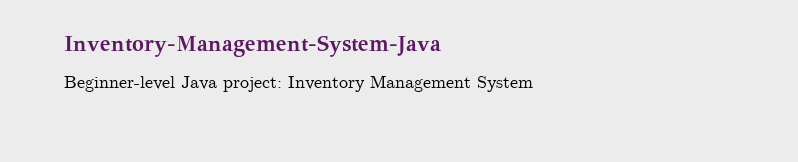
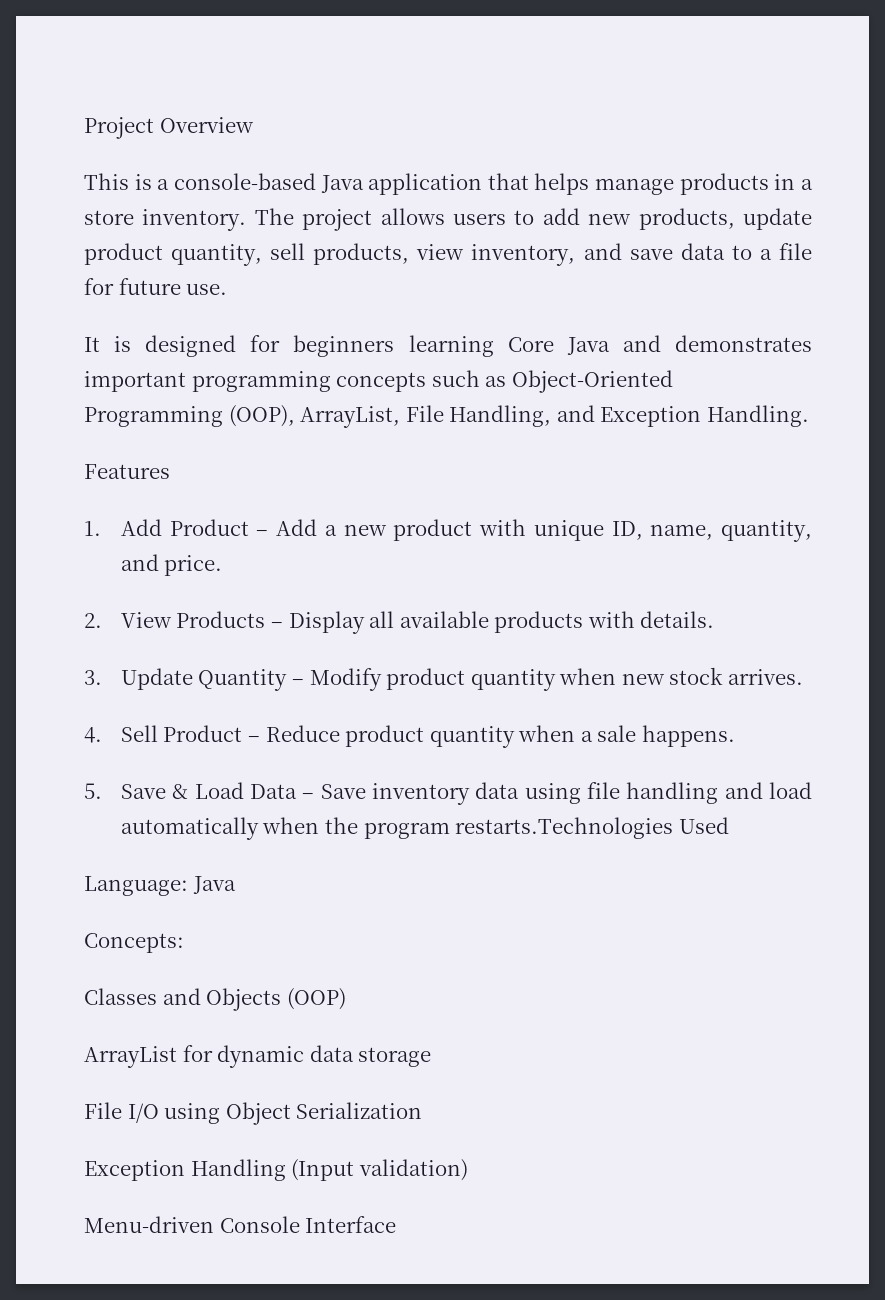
[64,35,441,57] [64,75,533,92] Inventory-Management-System-Java // Beginner-level Java project: Inventory Management System -> [84,117,254,139] [84,173,813,195] [84,208,812,231] [84,243,813,266] [84,278,228,295] [84,335,812,357] [84,370,673,393] [84,405,809,428] [84,464,170,479] [84,519,813,542] [120,554,223,576] [84,611,715,634] [84,667,803,691] [84,725,735,748] [84,782,813,805] [120,817,729,840] [84,876,236,896] [84,933,184,953] [84,988,346,1011] [84,1045,432,1068] [84,1102,423,1125] [84,1159,468,1181] [84,1216,397,1233] Project Overview // This is a console-based Java application that helps manage products in a store inventory. The project allows users to add new products, update product quantity, sell products, view inventory, and save data to a file for future use. // It is designed for beginners learning Core Java and demonstrates important programming concepts such as Object-Oriented Programming (OOP), ArrayList, File Handling, and Exception Handling. // Features // 1. Add Product – Add a new product with unique ID, name, quantity, and price. // 2. View Products – Display all available products with details. // 3. Update Quantity – Modify product quantity when new stock arrives. // 4. Sell Product – Reduce product quantity when a sale happens. // 5. Save & Load Data – Save inventory data using file handling and load automatically when the program restarts.Technologies Used // Language: Java // Concepts: // Classes and Objects (OOP) // ArrayList for dynamic data storage // File I/O using Object Serialization // Exception Handling (Input validation) // Menu-driven Console Interface

